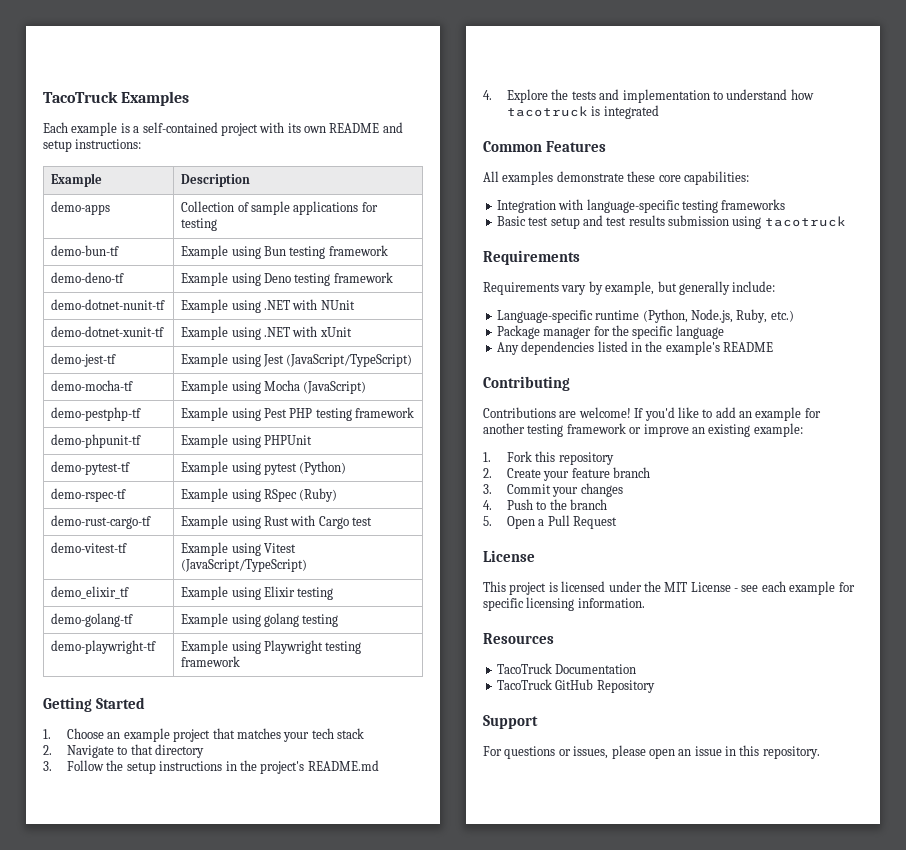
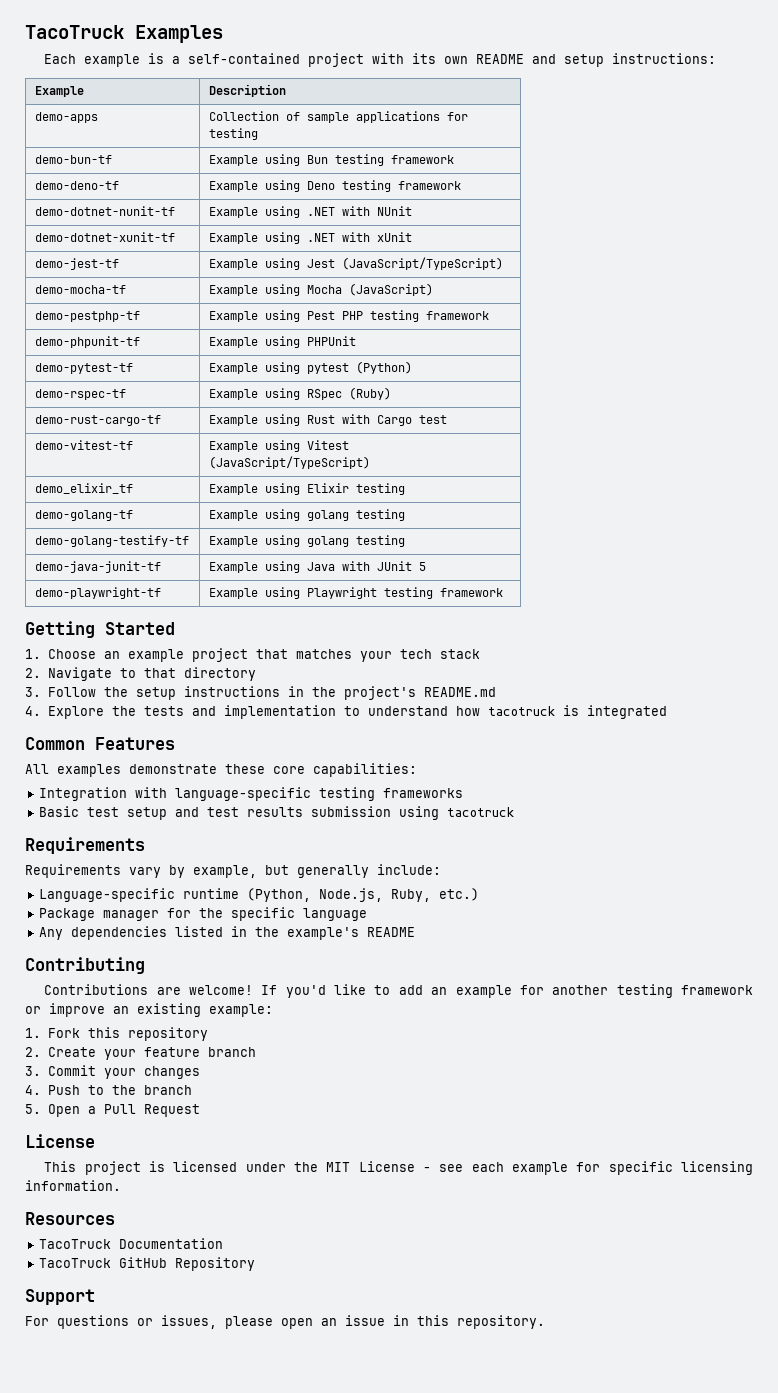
(339, 620) none -> [34,535,189,547] [208,535,405,547] [34,561,161,573] [208,561,426,573] // demo-golang-testify-tf | Example using golang testing // demo-java-junit-tf | Example using Java with JUnit 5

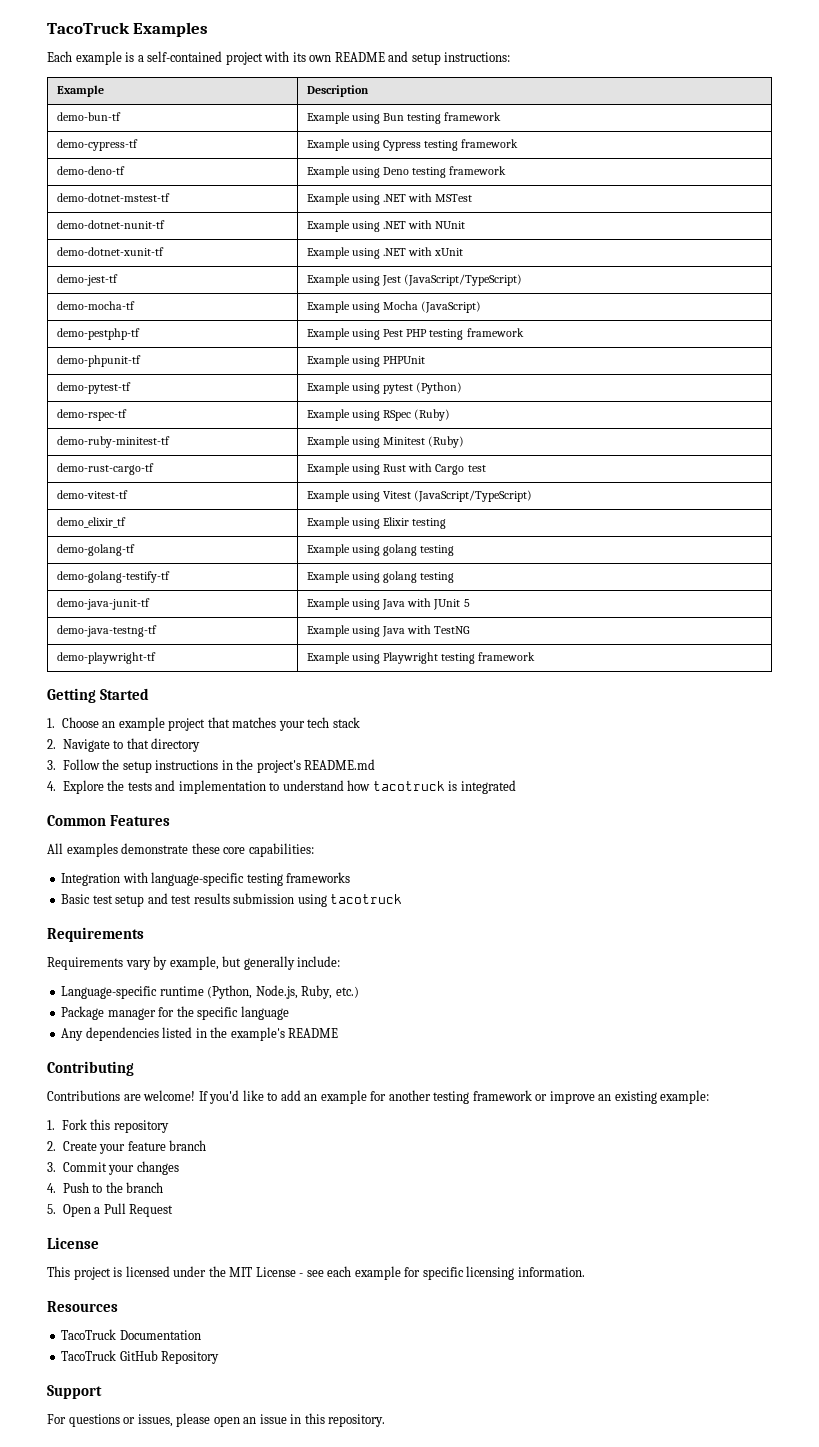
[34,112,98,123] [208,111,468,123] [208,128,258,140] // demo-apps | Collection of sample applications for testing -> (369, 91) none
(454, 159) none -> [56,139,138,151] [306,139,519,151] // demo-cypress-tf | Example using Cypress testing framework
(461, 185) none -> [56,193,170,202] [306,193,473,205] // demo-dotnet-mstest-tf | Example using .NET with MSTest
(391, 393) none -> [56,436,170,448] [306,436,465,448] // demo-ruby-minitest-tf | Example using Minitest (Ruby)
(426, 566) none -> [56,625,157,637] [306,625,471,637] // demo-java-testng-tf | Example using Java with TestNG

